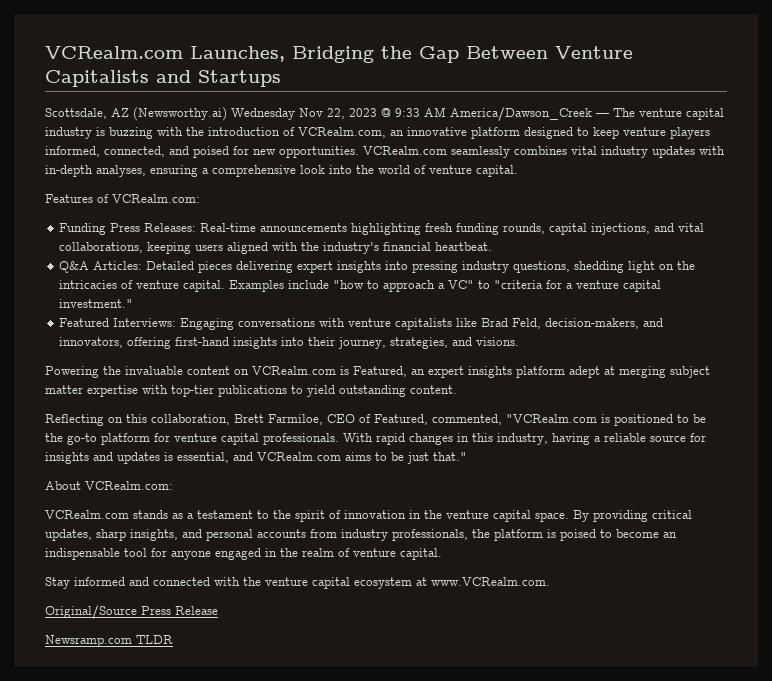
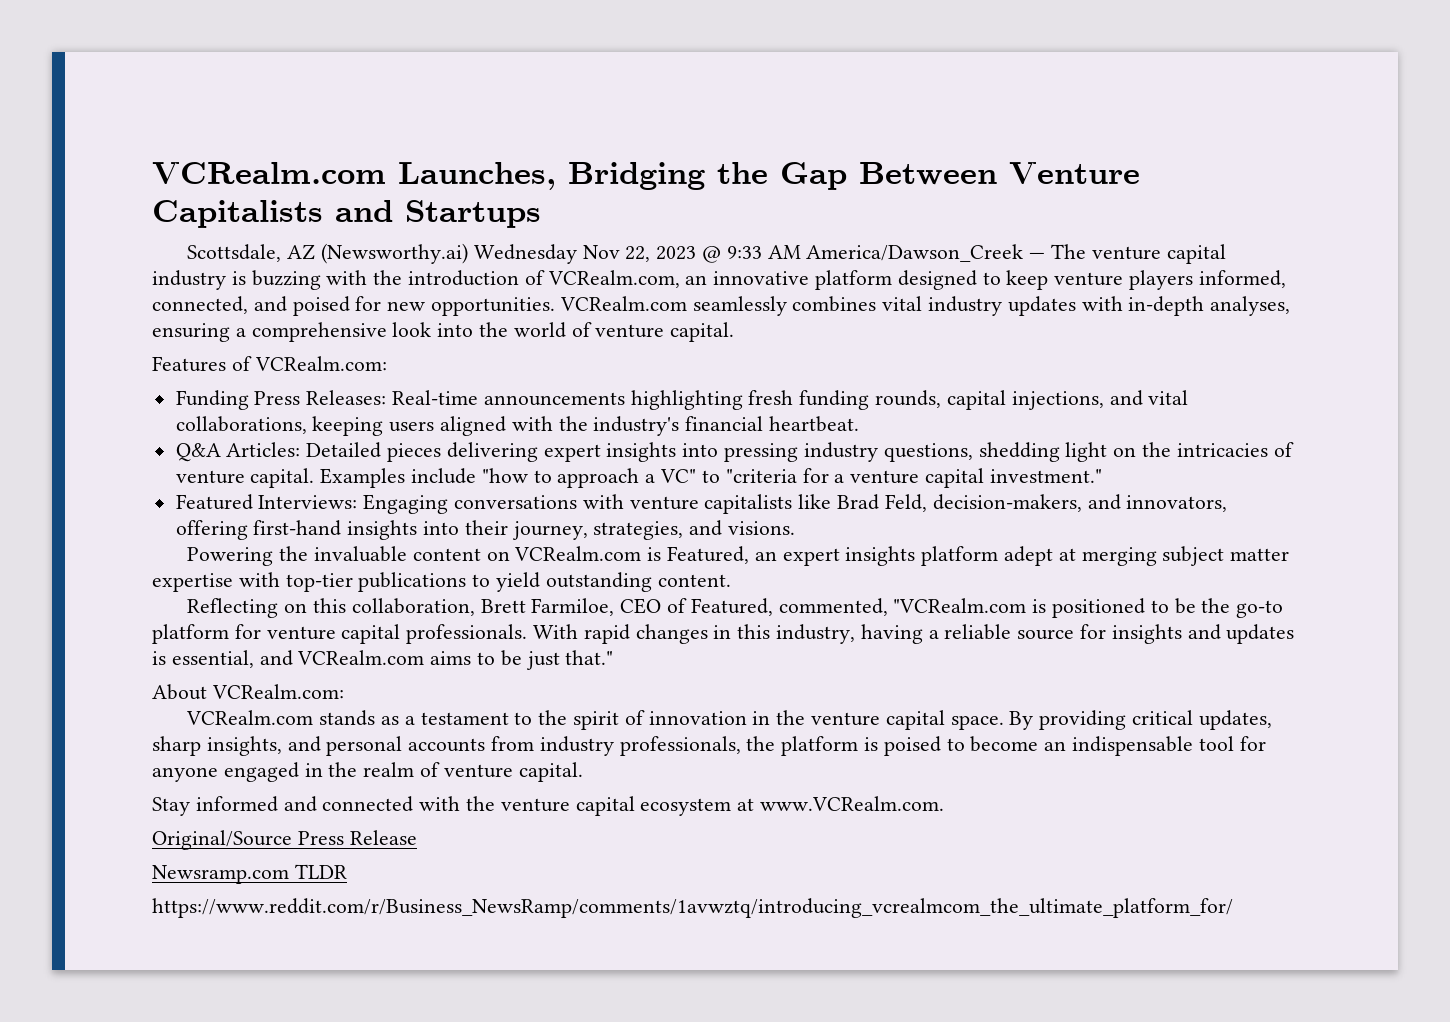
(173, 639) none -> [152,898,1233,918] // https://www.reddit.com/r/Business_NewsRamp/comments/1avwztq/introducing_vcrealmcom_the_ultimate_platform_for/

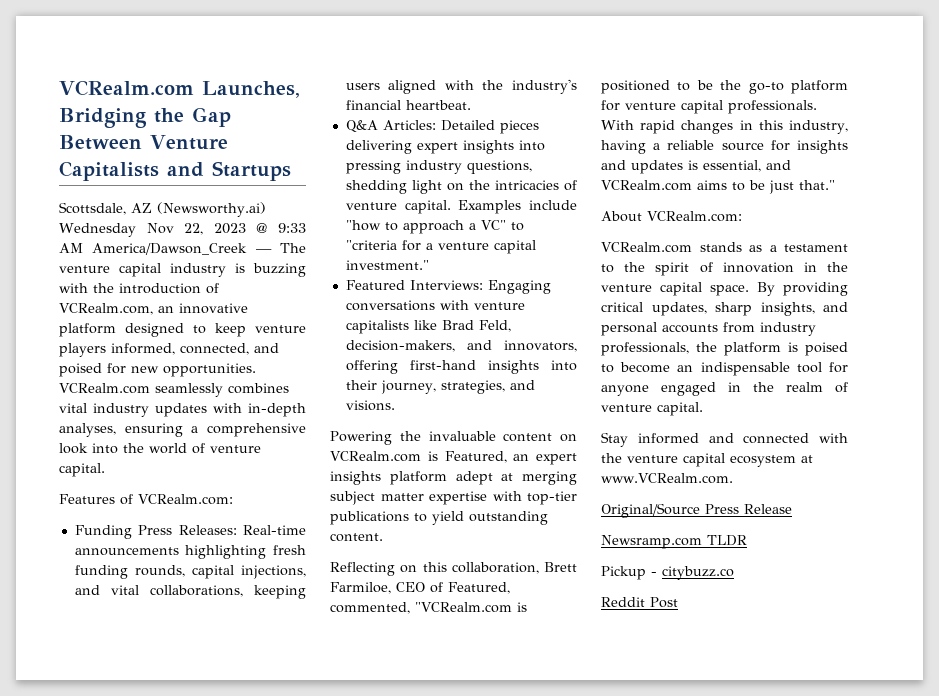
[152,898,1233,918] https://www.reddit.com/r/Business_NewsRamp/comments/1avwztq/introducing_vcrealmcom_the_ultimate_platform_for/ -> [601,566,734,580] [601,597,678,608] Pickup - citybuzz.co // Reddit Post

